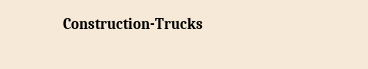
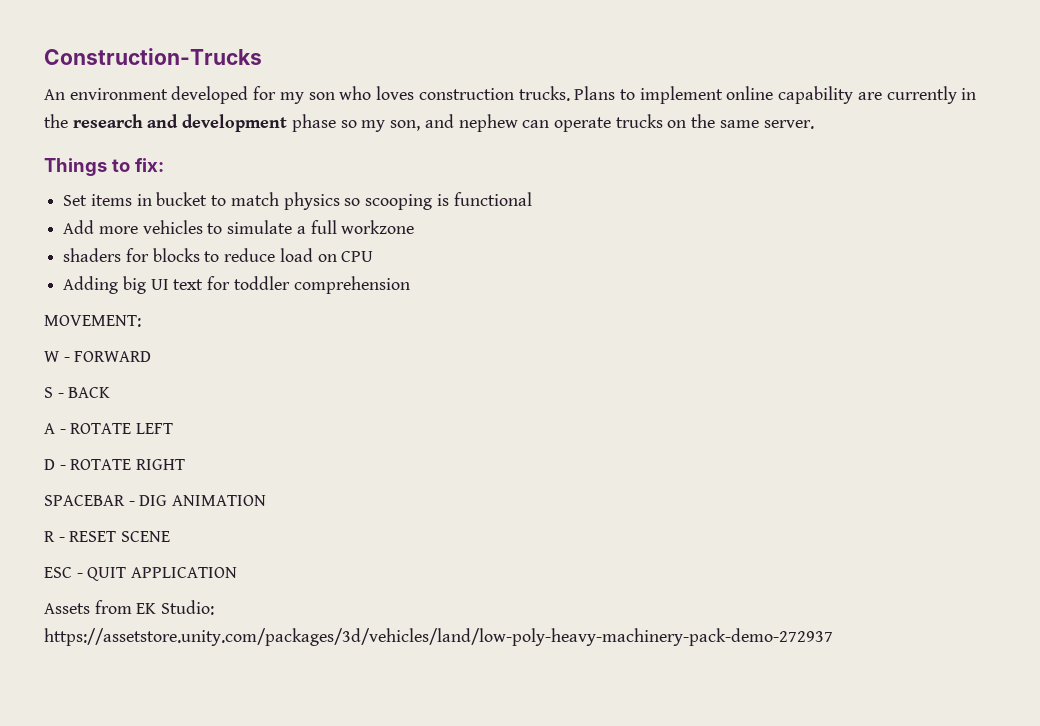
(203, 23) none -> [44,86,977,104] [44,114,814,132] [44,158,164,176] [63,192,532,210] [63,220,415,234] [63,248,374,262] [63,276,410,294] [44,315,141,327] [44,351,152,362] [44,387,111,398] [44,423,174,434] [44,459,186,470] [44,495,267,506] [44,531,171,542] [44,567,238,581] [44,600,215,615] [44,628,833,646] // An environment developed for my son who loves construction trucks. Plans to implement online capability are currently in the research and development phase so my son, and nephew can operate trucks on the same server. // Things to fix: // Set items in bucket to match physics so scooping is functional // Add more vehicles to simulate a full workzone // shaders for blocks to reduce load on CPU // Adding big UI text for toddler comprehension // MOVEMENT: // W - FORWARD // S - BACK // A - ROTATE LEFT // D - ROTATE RIGHT // SPACEBAR - DIG ANIMATION // R - RESET SCENE // ESC - QUIT APPLICATION // Assets from EK Studio: https://assetstore.unity.com/packages/3d/vehicles/land/low-poly-heavy-machinery-pack-demo-272937

